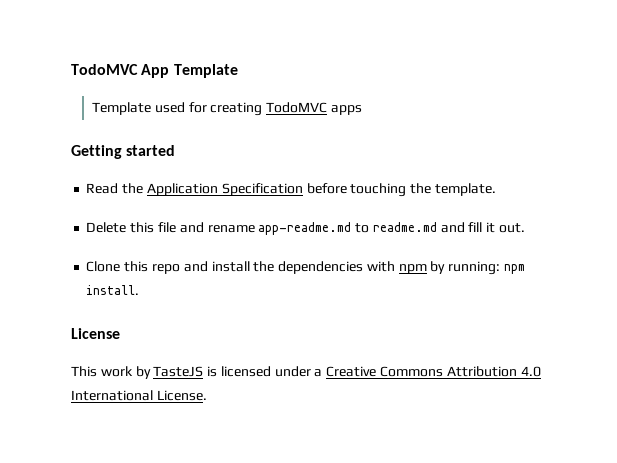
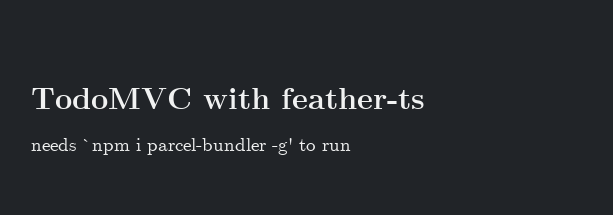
[71,64,238,78] [92,102,362,116] [71,145,176,159] [86,183,496,197] [86,222,525,235] [86,261,525,275] [86,285,140,295] [71,328,120,339] [71,366,541,379] [71,390,207,401] TodoMVC App Template // Template used for creating TodoMVC apps // Getting started // Read the Application Specification before touching the template. // Delete this file and rename app-readme.md to readme.md and fill it out. // Clone this repo and install the dependencies with npm by running: npm install. // License // This work by TasteJS is licensed under a Creative Commons Attribution 4.0 International License. -> [31,88,425,109] [31,138,351,155] TodoMVC with feather-ts // needs `npm i parcel-bundler -g' to run

